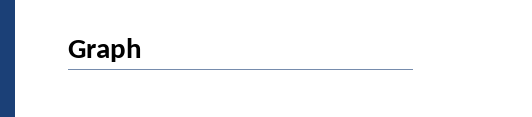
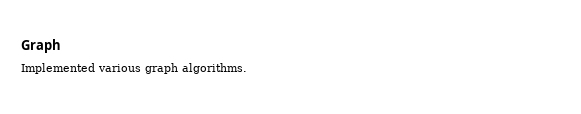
(142, 50) none -> [21,63,247,74] // Implemented various graph algorithms.

